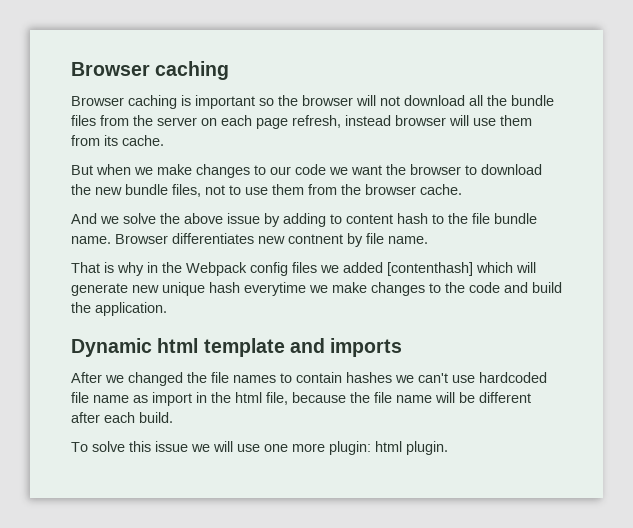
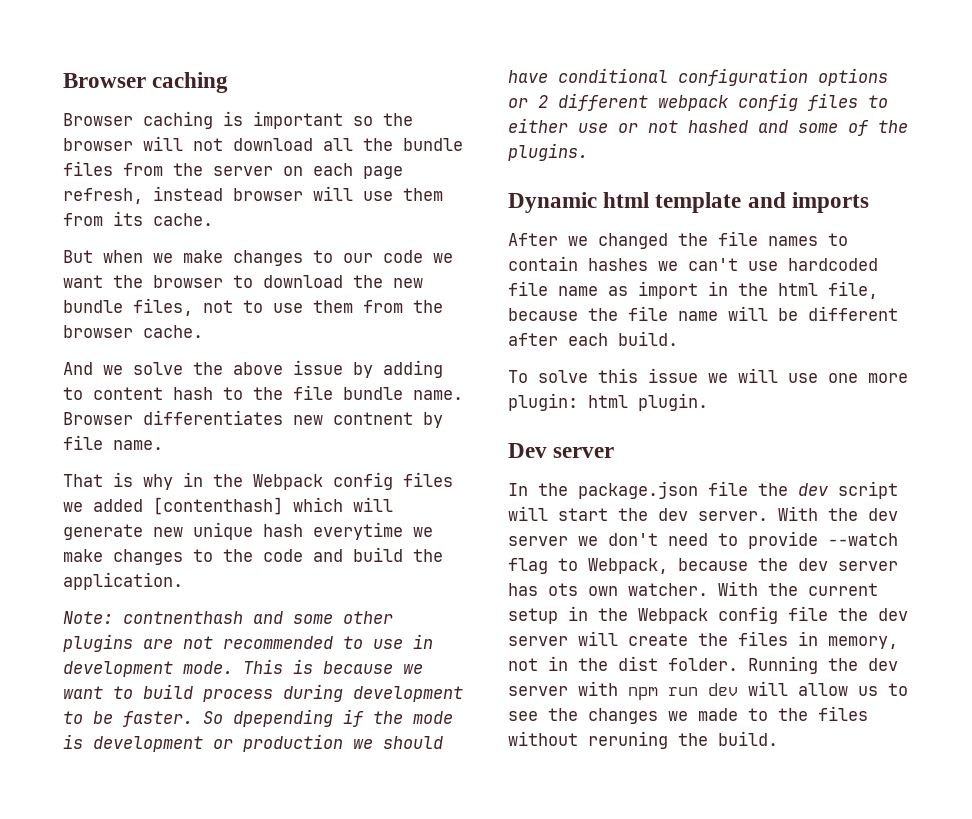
(167, 309) none -> [63,611,393,624] [63,634,433,652] [63,659,423,677] [63,684,463,702] [63,709,453,727] [63,734,443,752] [508,68,888,86] [508,93,888,111] [508,118,908,136] [508,143,588,161] // Note: contnenthash and some other plugins are not recommended to use in development mode. This is because we want to build process during development to be faster. So dpepending if the mode is development or production we should have conditional configuration options or 2 different webpack config files to either use or not hashed and some of the plugins.
(448, 448) none -> [508,443,615,458] [508,481,898,499] [508,506,898,521] [508,531,898,549] [508,558,898,574] [508,581,878,596] [508,606,908,624] [508,631,898,649] [508,656,898,674] [508,681,908,700] [508,706,868,724] [508,731,778,749] // Dev server // In the package.json file the dev script will start the dev server. With the dev server we don't need to provide --watch flag to Webpack, because the dev server has ots own watcher. With the current setup in the Webpack config file the dev server will create the files in memory, not in the dist folder. Running the dev server with npm run dev will allow us to see the changes we made to the files without reruning the build.

